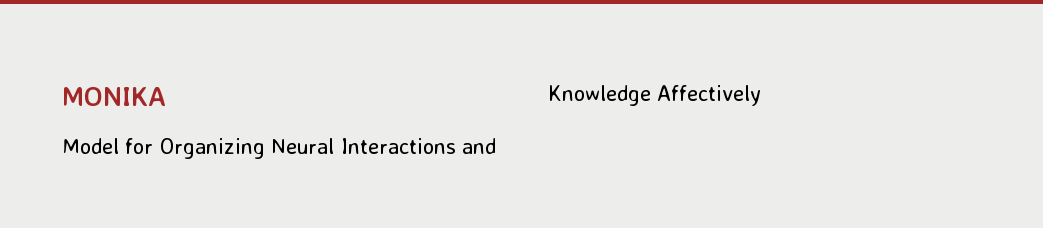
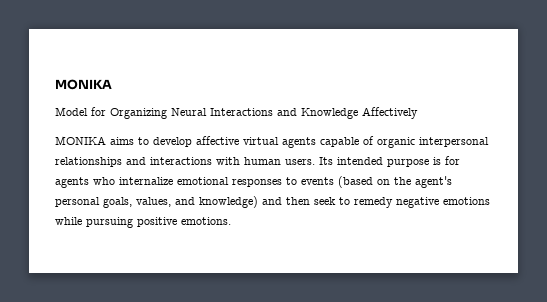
(761, 95) none -> [55,136,489,148] [55,156,460,167] [55,176,452,188] [55,196,490,208] [55,217,231,228] // MONIKA aims to develop affective virtual agents capable of organic interpersonal relationships and interactions with human users. Its intended purpose is for agents who internalize emotional responses to events (based on the agent's personal goals, values, and knowledge) and then seek to remedy negative emotions while pursuing positive emotions.

